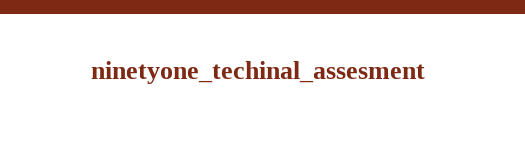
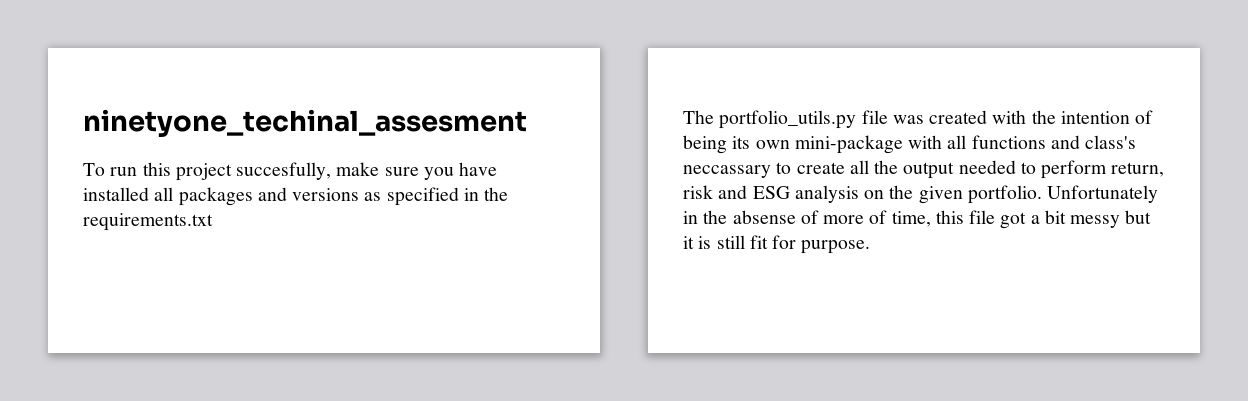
(425, 72) none -> [83,162,498,181] [83,187,509,206] [83,213,213,231] [683,110,1154,129] [683,135,1137,154] [683,160,1165,179] [683,185,1159,204] [683,210,1152,229] [683,235,871,254] // To run this project succesfully, make sure you have installed all packages and versions as specified in the requirements.txt // The portfolio_utils.py file was created with the intention of being its own mini-package with all functions and class's neccassary to create all the output needed to perform return, risk and ESG analysis on the given portfolio. Unfortunately in the absense of more of time, this file got a bit messy but it is still fit for purpose.

